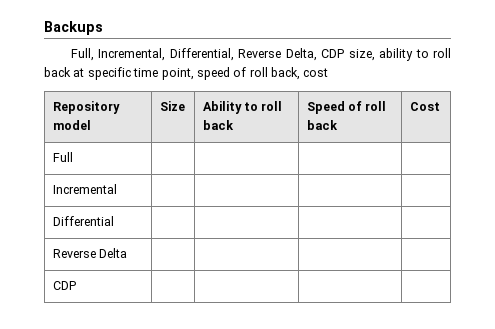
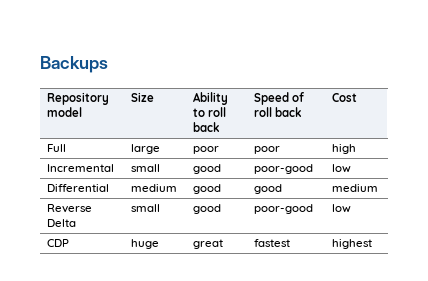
[71,48,451,61] [44,67,329,80] // Full, Incremental, Differential, Reverse Delta, CDP size, ability to roll back at specific time point, speed of roll back, cost -> (108, 64) none
[52,184,117,194] [52,216,114,226] [52,248,127,258] [52,281,76,290] | | | // Incremental | | | | // Differential | | | | // Reverse Delta | | | | // CDP | | | | -> [131,144,161,154] [193,146,220,154] [254,146,281,154] [332,144,357,154] [47,164,115,172] [131,164,161,172] [193,164,222,174] [254,164,314,174] [332,164,352,173] [47,184,110,192] [131,184,178,192] [193,184,222,194] [254,184,283,194] [332,184,379,192] [47,204,93,213] [47,219,77,227] [131,204,161,212] [193,204,222,214] [254,204,314,214] [332,204,352,213] [47,239,70,247] [131,239,160,249] [193,239,224,249] [254,239,291,247] [332,239,373,249] large | poor | poor | high // Incremental | small | good | poor-good | low // Differential | medium | good | good | medium // Reverse Delta | small | good | poor-good | low // CDP | huge | great | fastest | highest

